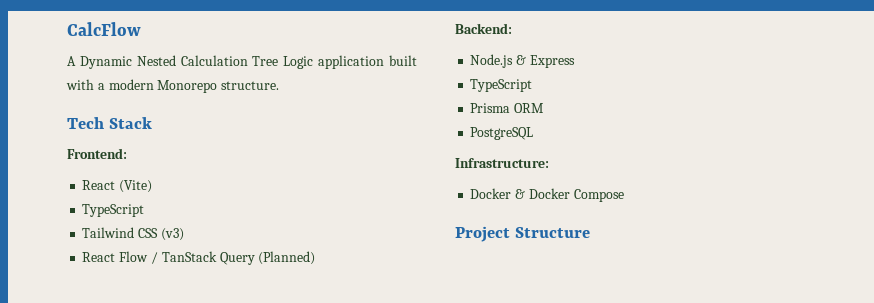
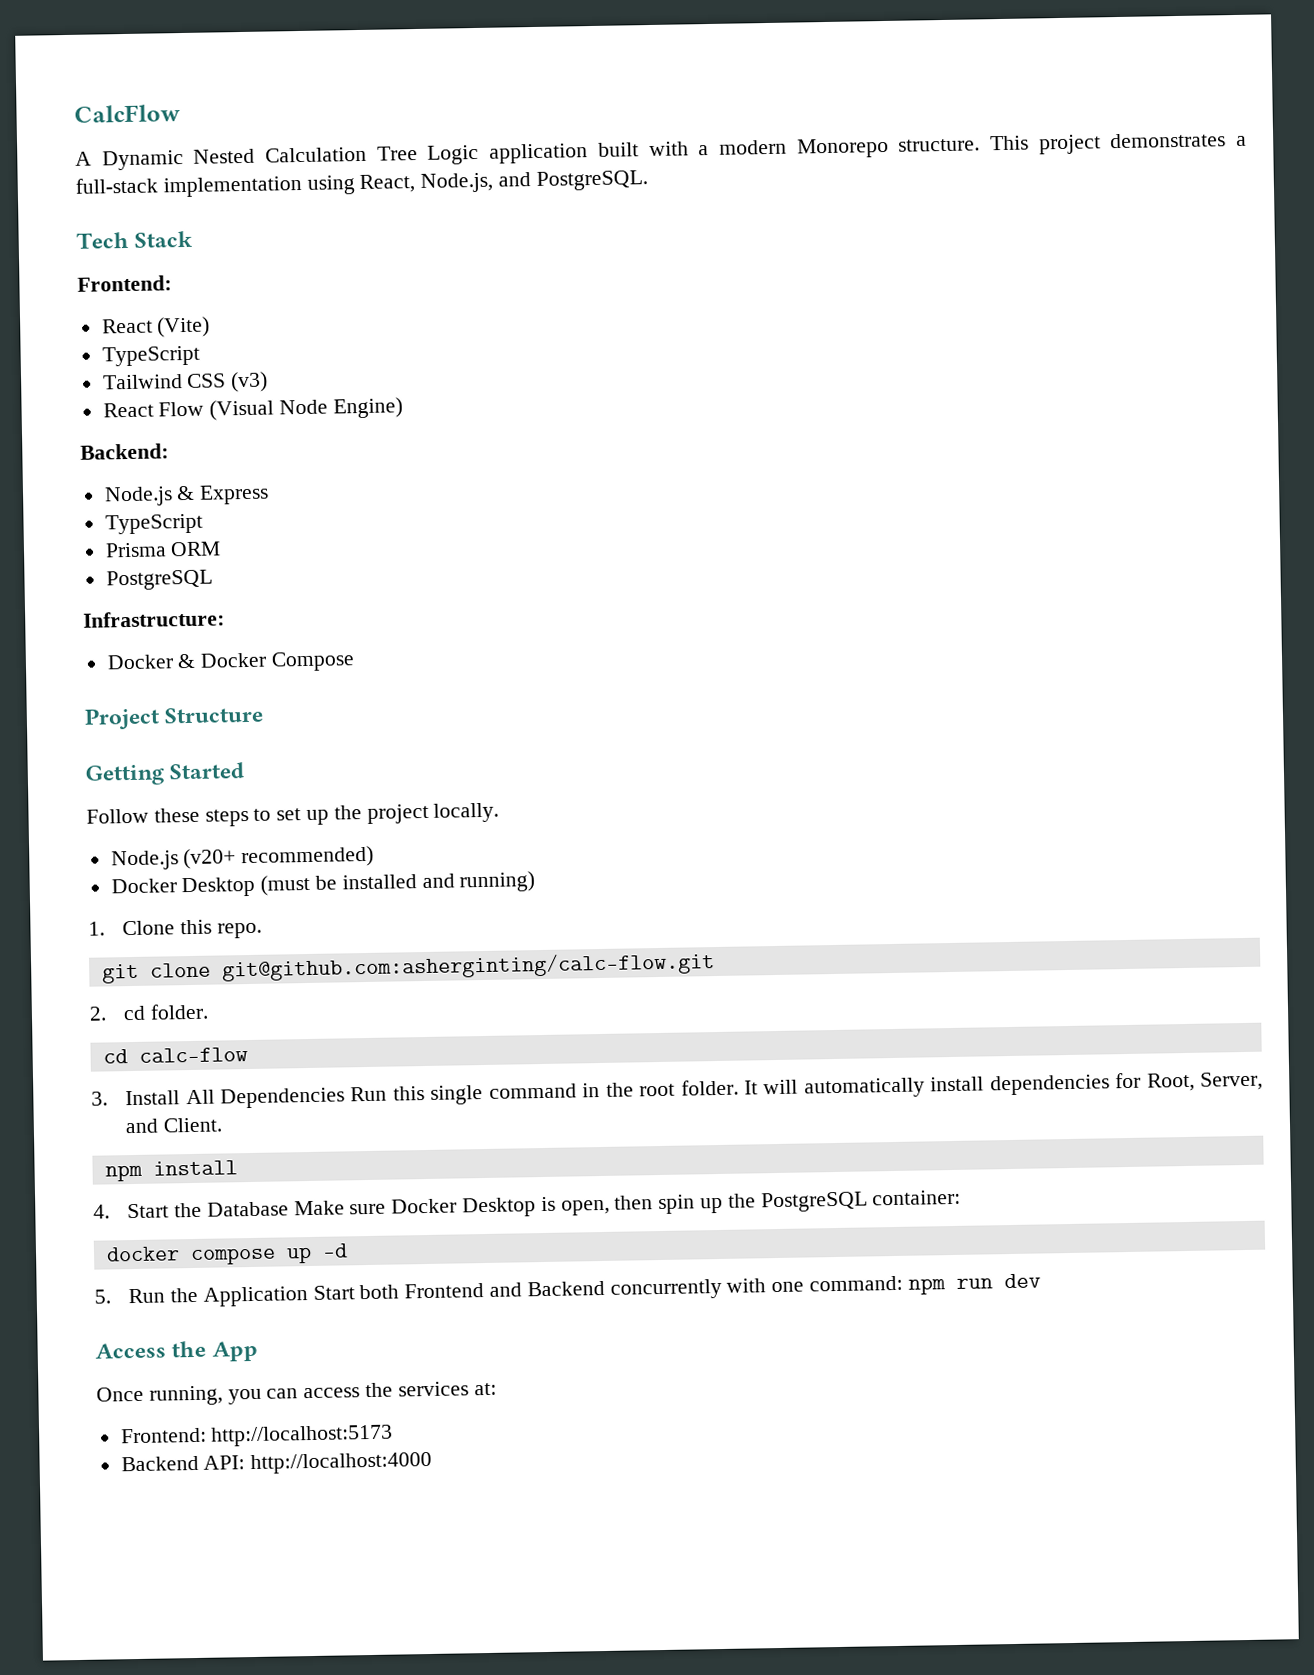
(280, 85) none -> [989,132,1247,155] [75,170,648,198] This project demonstrates a full-stack implementation using React, Node.js, and PostgreSQL.
[150,251,316,265] / TanStack Query (Planned) -> [209,397,403,421] (Visual Node Engine)
(590, 232) none -> [85,762,245,786] [86,802,500,827] [110,845,375,871] [110,871,536,898] [88,919,262,939] [101,952,715,984] [89,1003,209,1021] [102,1047,248,1064] [91,1071,1264,1109] [125,1117,222,1134] [104,1160,238,1182] [93,1189,962,1219] [105,1243,348,1266] [94,1273,1041,1307] [95,1340,258,1362] [96,1381,497,1406] [120,1424,394,1447] [120,1451,433,1475] // Getting Started // Follow these steps to set up the project locally. // Node.js (v20+ recommended) // Docker Desktop (must be installed and running) // 1. Clone this repo. // git clone git@github.com:asherginting/calc-flow.git // 2. cd folder. // cd calc-flow // 3. Install All Dependencies Run this single command in the root folder. It will automatically install dependencies for Root, Server, and Client. // npm install // 4. Start the Database Make sure Docker Desktop is open, then spin up the PostgreSQL container: // docker compose up -d // 5. Run the Application Start both Frontend and Backend concurrently with one command: npm run dev // Access the App // Once running, you can access the services at: // Frontend: http://localhost:5173 // Backend API: http://localhost:4000

